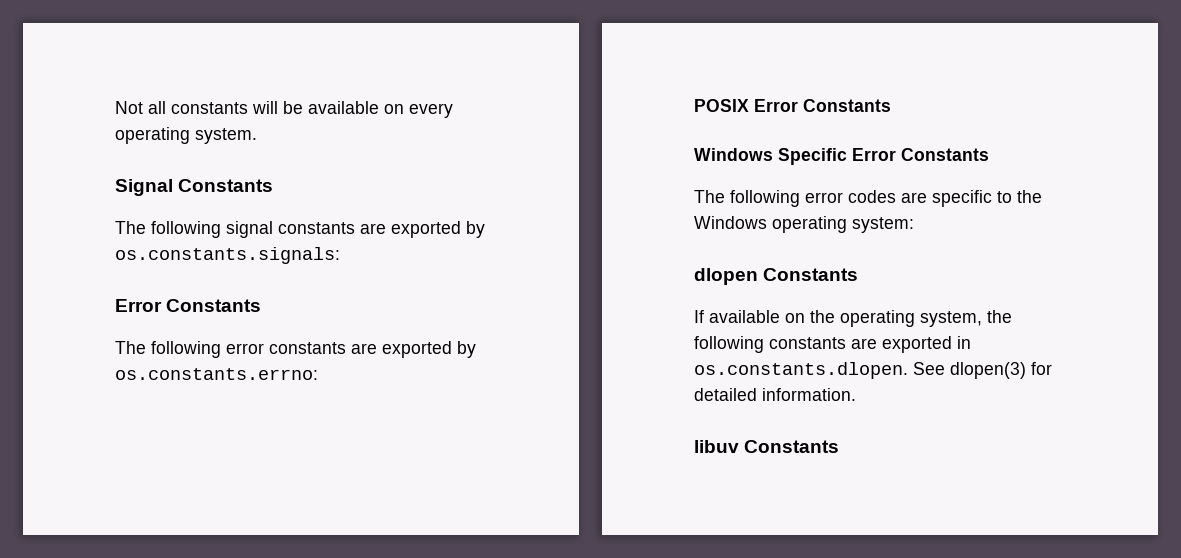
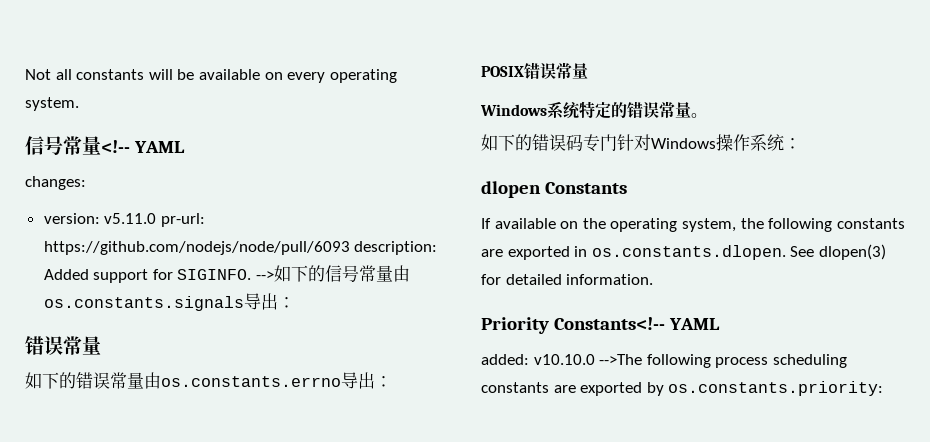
[115,179,274,196] [115,221,485,238] [115,247,340,264] [115,299,262,312] [115,341,476,358] [115,368,318,380] Signal Constants // The following signal constants are exported by os.constants.signals: // Error Constants // The following error constants are exported by os.constants.errno: -> [25,136,186,155] [25,176,86,190] [43,213,205,227] [43,241,438,255] [43,265,411,283] [43,293,295,311] [25,336,101,355] [25,372,392,389] 信号常量<!-- YAML // changes: // version: v5.11.0 pr-url: https://github.com/nodejs/node/pull/6093 description: Added support for SIGINFO. -->如下的信号常量由os.constants.signals导出： // 错误常量 // 如下的错误常量由os.constants.errno导出：
[754,99,891,112] [694,148,989,165] [694,190,1042,207] [694,216,914,233] Error Constants // Windows Specific Error Constants // The following error codes are specific to the Windows operating system: -> [524,62,588,80] [480,101,707,119] [481,134,801,152] 错误常量 // Windows系统特定的错误常量。 // 如下的错误码专门针对Windows操作系统：
[694,440,840,453] libuv Constants -> [481,317,721,334] [481,354,847,368] [481,381,884,396] Priority Constants<!-- YAML // added: v10.10.0 -->The following process scheduling constants are exported by os.constants.priority:

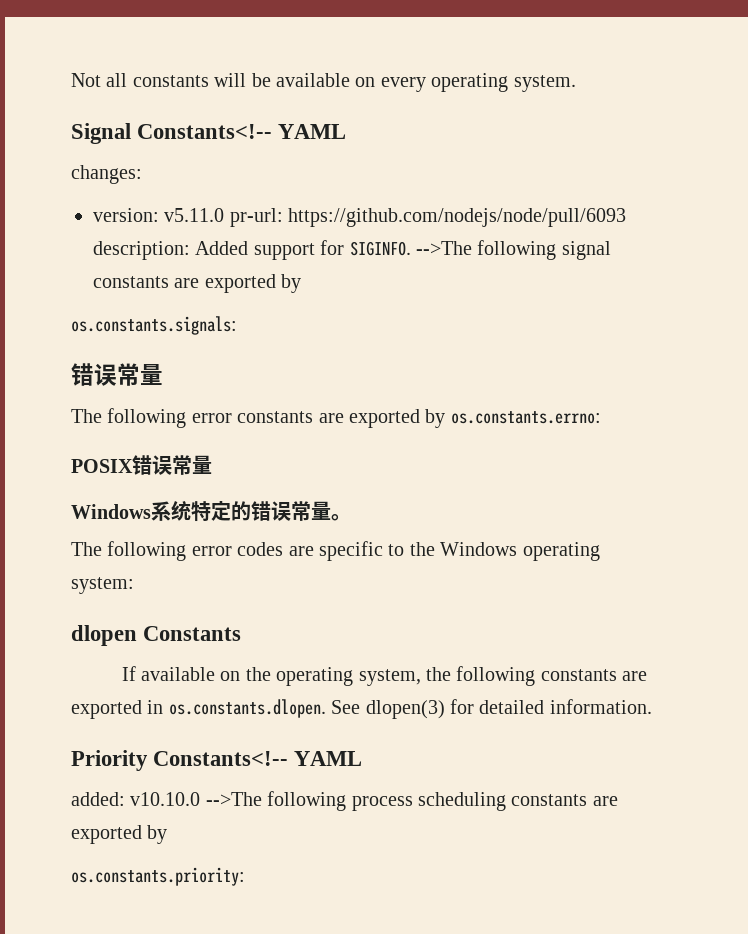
[25,136,130,155] 信号常量<!-- -> [71,123,273,144] Signal Constants<!--
[256,265,411,282] [43,293,295,311] [25,336,101,355] [25,372,392,389] -->如下的信号常量由os.constants.signals导出： // 错误常量 // 如下的错误常量由os.constants.errno导出： -> [416,240,611,260] [93,274,302,293] [71,316,237,335] [71,363,163,386] [71,408,601,428] -->The following signal constants are exported by // os.constants.signals: // 错误常量 // The following error constants are exported by os.constants.errno:
[481,134,801,152] 如下的错误码专门针对Windows操作系统： -> [71,541,600,561] [71,577,134,594] The following error codes are specific to the Windows operating system:
(664, 389) none -> (168, 834) //

